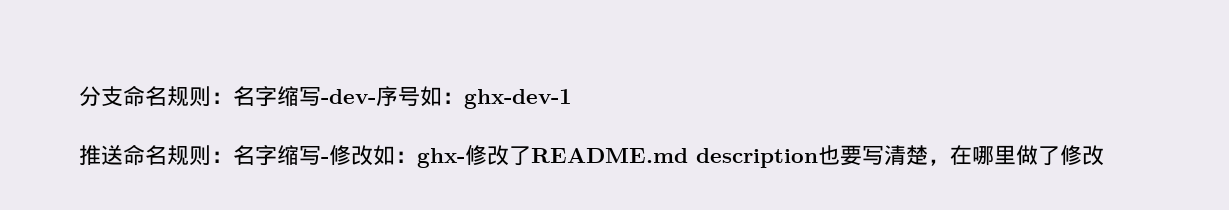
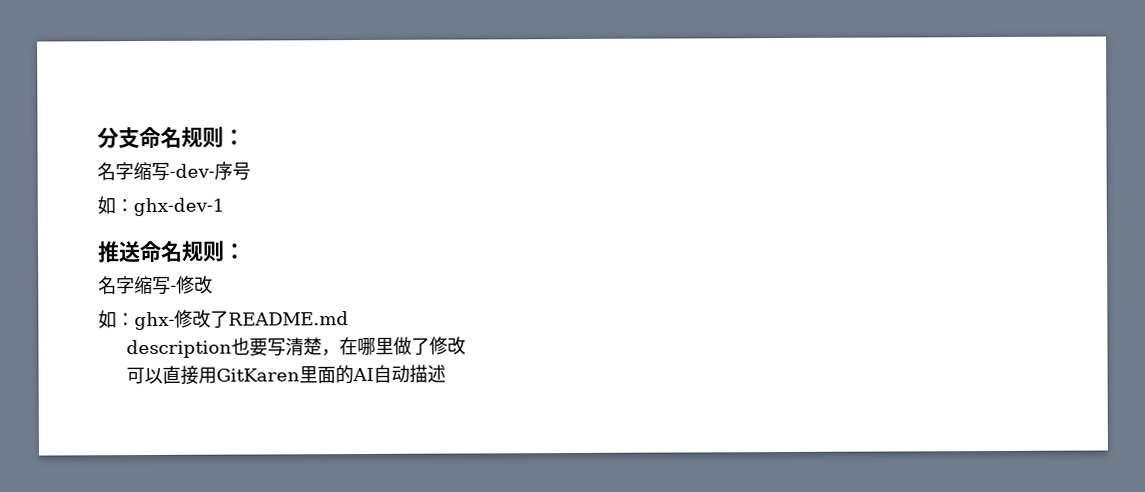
(233, 98) none -> (245, 137) //
(420, 96) none -> (251, 171) //
(233, 157) none -> (246, 251) //
(373, 155) none -> (213, 284) //
(688, 155) none -> (349, 318) //
(1104, 155) none -> [125,364,446,385] // 可以直接用GitKaren里面的AI自动描述

